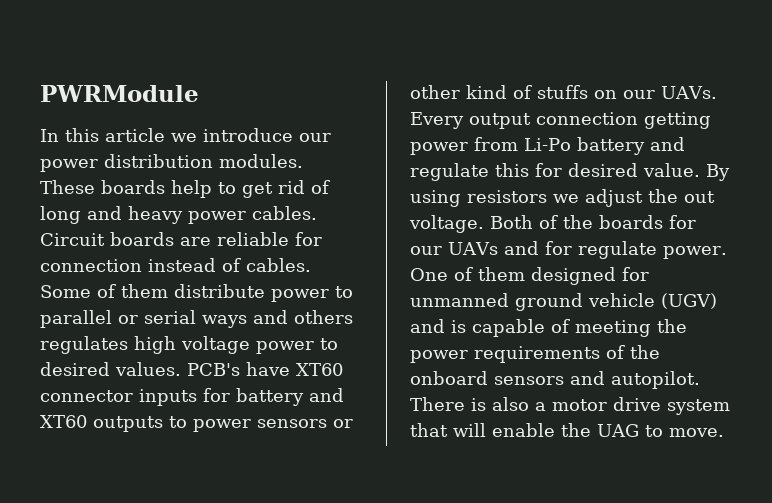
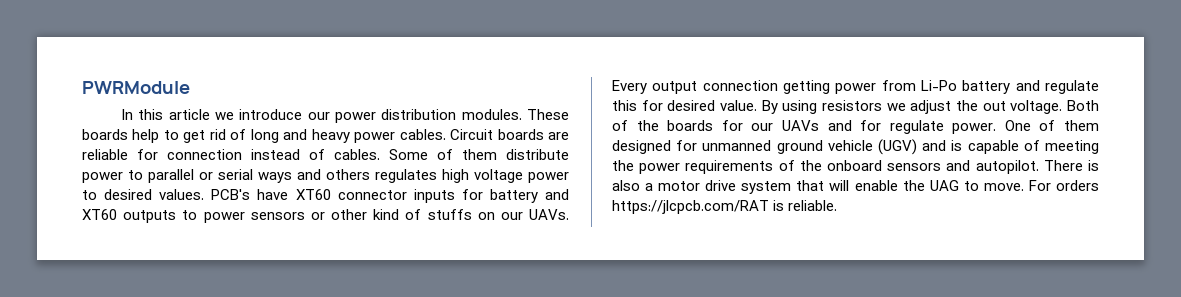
(724, 432) none -> [1028,180,1099,191] [612,200,838,214] For orders https://jlcpcb.com/RAT is reliable.

